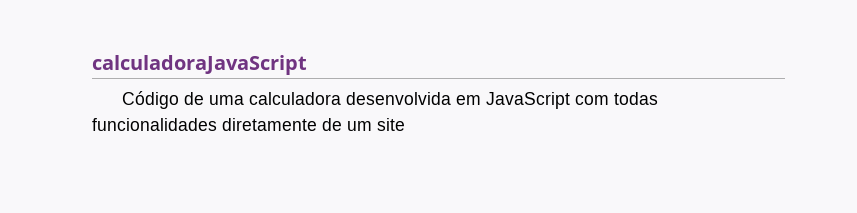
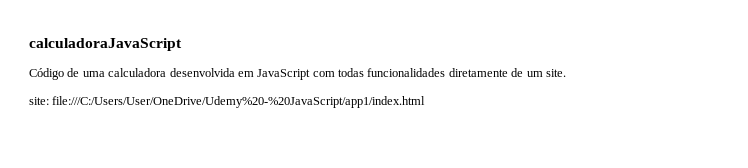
[377,118,405,131] site -> [545,69,566,77] [29,96,426,108] site. // site: file:///C:/Users/User/OneDrive/Udemy%20-%20JavaScript/app1/index.html

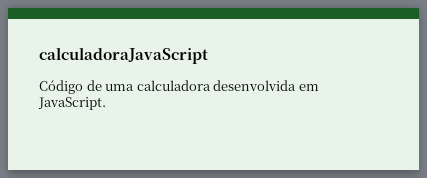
[257,68,566,80] [29,96,426,108] JavaScript com todas funcionalidades diretamente de um site. // site: file:///C:/Users/User/OneDrive/Udemy%20-%20JavaScript/app1/index.html -> [38,97,106,110] JavaScript.

